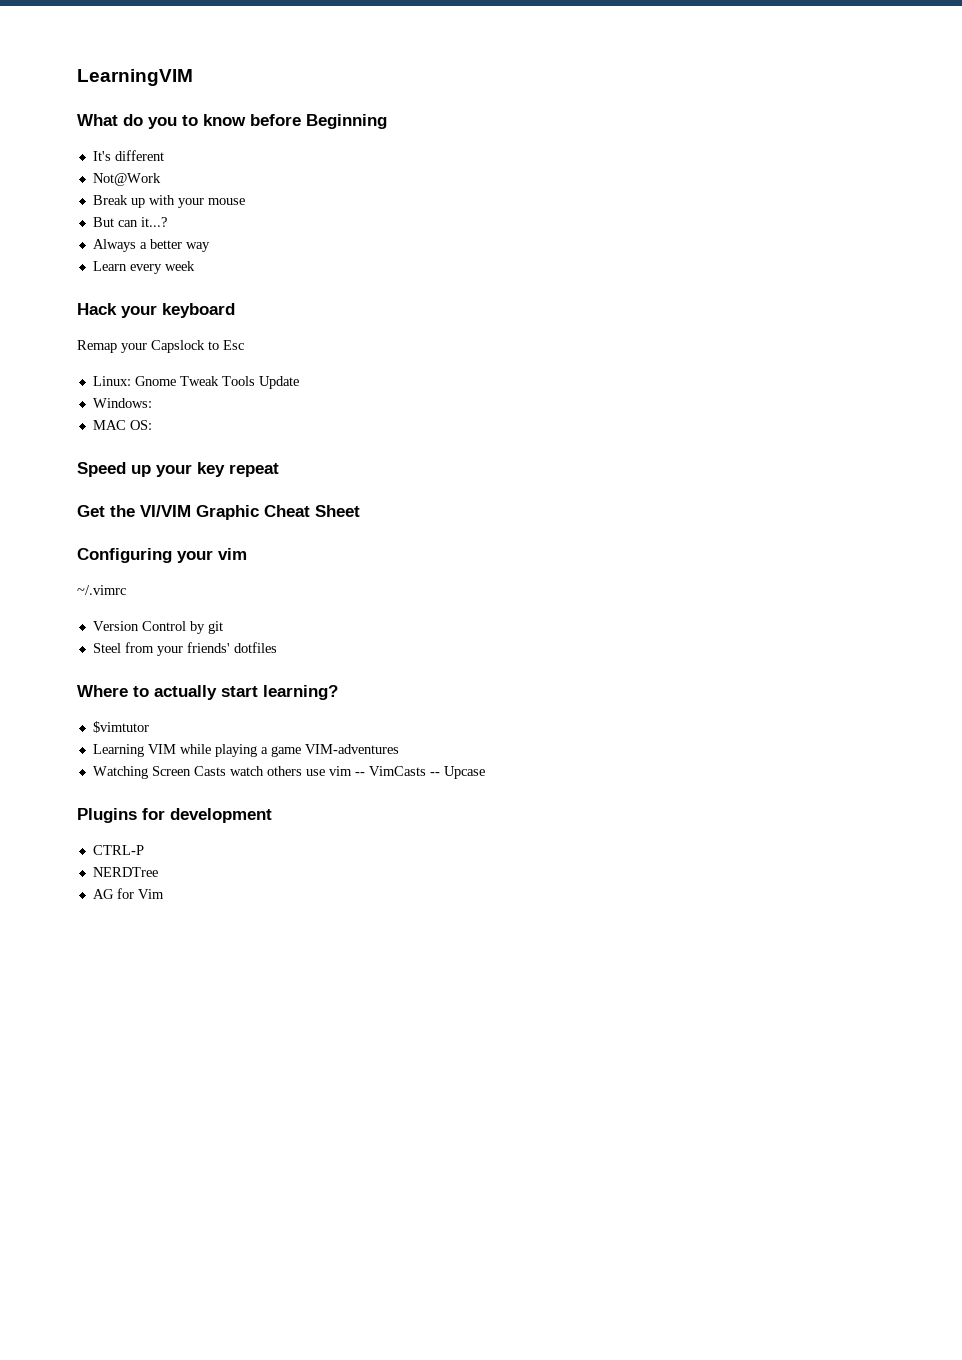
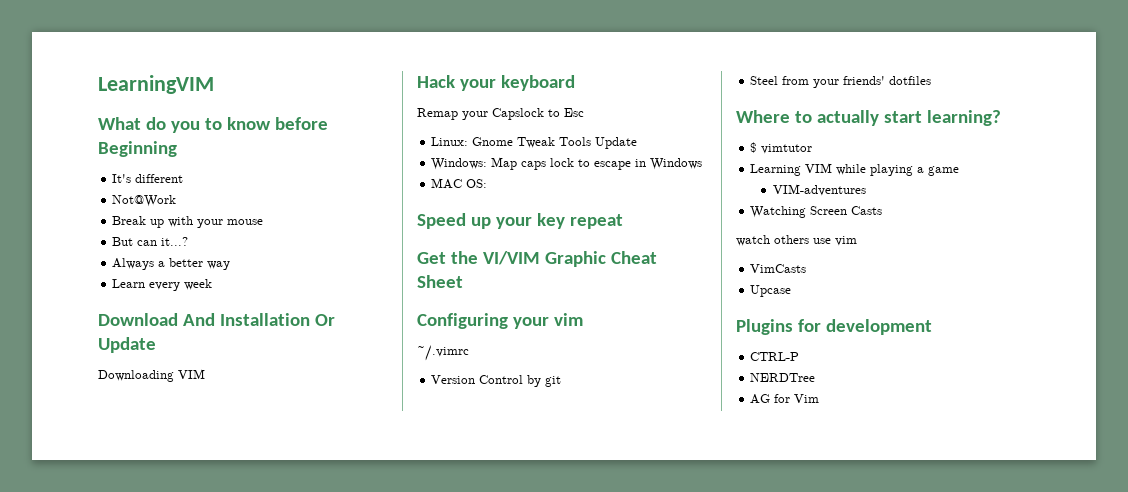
(195, 266) none -> [98,313,335,326] [98,337,156,353] [98,369,205,382] // Download And Installation Or Update // Downloading VIM
(152, 403) none -> [491,157,703,170] Map caps lock to escape in Windows
[92,721,149,733] $vimtutor -> [750,142,813,154] $ vimtutor
(301, 751) none -> (960, 171) //
(226, 771) none -> (883, 210) //
[354,772,365,776] -- -> (857, 241) //
[429,772,440,776] -- -> (807, 268) //

